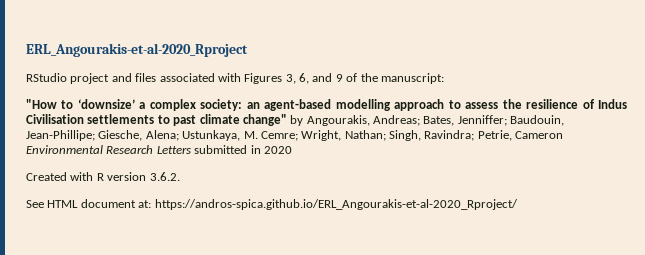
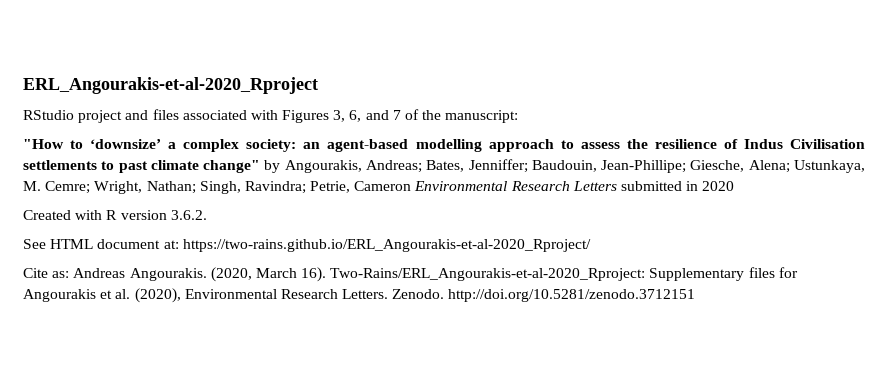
[335,74,343,82] 9 -> [392,110,401,120] 7
[154,199,518,210] https://andros-spica.github.io/ERL_Angourakis-et-al-2020_Rproject/ -> [182,239,591,252] [23,267,798,282] [23,288,696,303] https://two-rains.github.io/ERL_Angourakis-et-al-2020_Rproject/ // Cite as: Andreas Angourakis. (2020, March 16). Two-Rains/ERL_Angourakis-et-al-2020_Rproject: Supplementary files for Angourakis et al. (2020), Environmental Research Letters. Zenodo. http://doi.org/10.5281/zenodo.3712151

